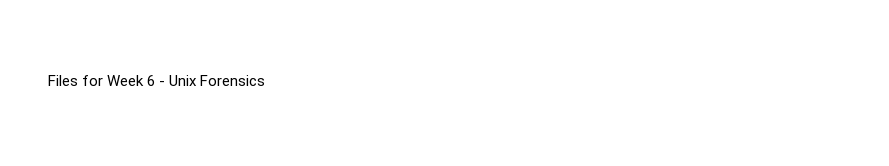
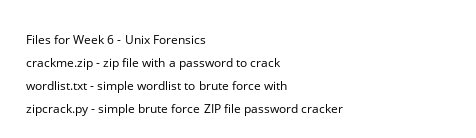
(266, 80) none -> [26,58,281,70] [26,81,287,93] [26,104,343,116] // crackme.zip - zip file with a password to crack // wordlist.txt - simple wordlist to brute force with // zipcrack.py - simple brute force ZIP file password cracker

